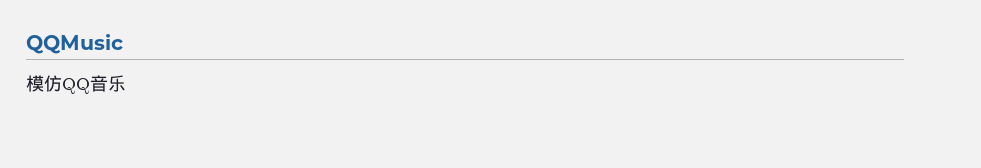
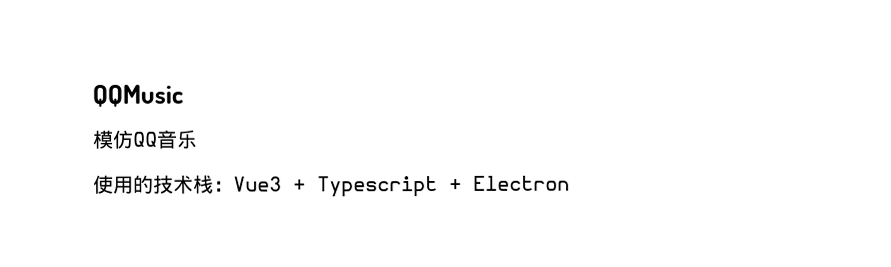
(126, 83) none -> [93,174,570,198] // 使用的技术栈：Vue3 + Typescript + Electron

